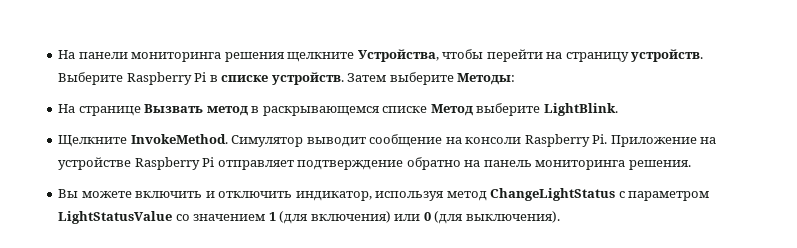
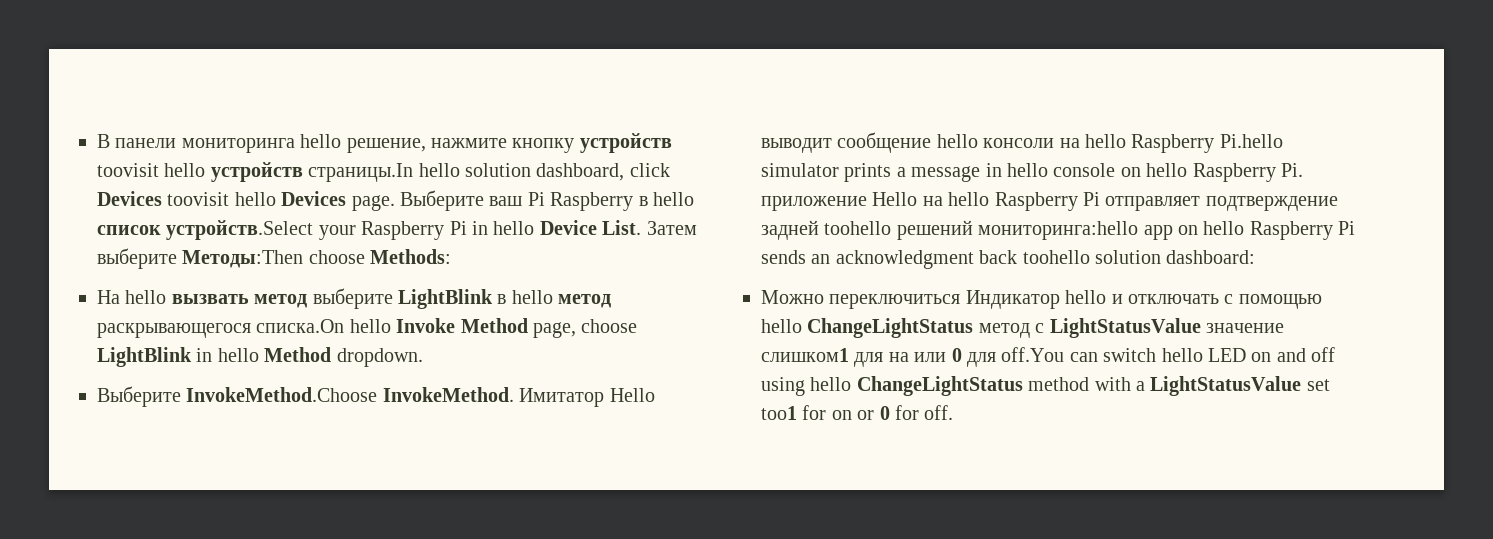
[58,50,76,59] На -> [97,134,110,148] В
[224,49,704,62] [58,72,516,85] [58,103,618,116] [58,134,717,147] [58,157,691,170] [58,188,710,201] [58,211,560,224] решения щелкните Устройства, чтобы перейти на страницу устройств. Выберите Raspberry Pi в списке устройств. Затем выберите Методы: // На странице Вызвать метод в раскрывающемся списке Метод выберите LightBlink. // Щелкните InvokeMethod. Симулятор выводит сообщение на консоли Raspberry Pi. Приложение на устройстве Raspberry Pi отправляет подтверждение обратно на панель мониторинга решения. // Вы можете включить и отключить индикатор, используя метод ChangeLightStatus с параметром LightStatusValue со значением 1 (для включения) или 0 (для выключения). -> [300,133,672,153] [97,162,670,182] [97,190,694,211] [97,220,697,240] [97,248,452,269] [97,288,612,309] [97,318,638,338] [97,347,423,367] [97,386,655,407] [761,132,1283,153] [761,163,1303,182] [761,192,1338,211] [761,220,1356,240] [761,250,1256,269] [761,290,1322,309] [761,318,1284,338] [761,347,1336,367] [761,376,1330,396] [761,405,954,420] hello решение, нажмите кнопку устройств toovisit hello устройств страницы.In hello solution dashboard, click Devices toovisit hello Devices page. Выберите ваш Pi Raspberry в hello список устройств.Select your Raspberry Pi in hello Device List. Затем выберите Методы:Then choose Methods: // На hello вызвать метод выберите LightBlink в hello метод раскрывающегося списка.On hello Invoke Method page, choose LightBlink in hello Method dropdown. // Выберите InvokeMethod.Choose InvokeMethod. Имитатор Hello выводит сообщение hello консоли на hello Raspberry Pi.hello simulator prints a message in hello console on hello Raspberry Pi. приложение Hello на hello Raspberry Pi отправляет подтверждение задней toohello решений мониторинга:hello app on hello Raspberry Pi sends an acknowledgment back toohello solution dashboard: // Можно переключиться Индикатор hello и отключать с помощью hello ChangeLightStatus метод с LightStatusValue значение слишком1 для на или 0 для off.You can switch hello LED on and off using hello ChangeLightStatus method with a LightStatusValue set too1 for on or 0 for off.

